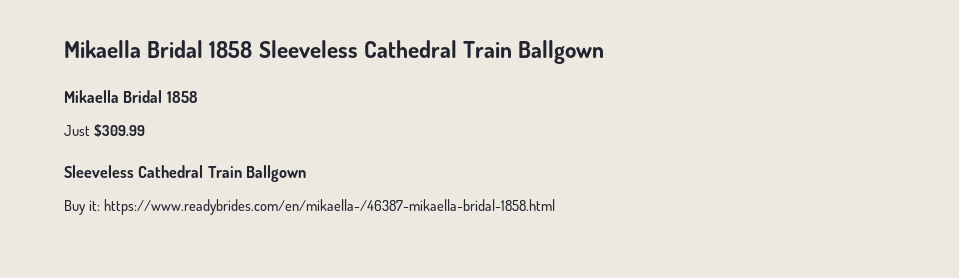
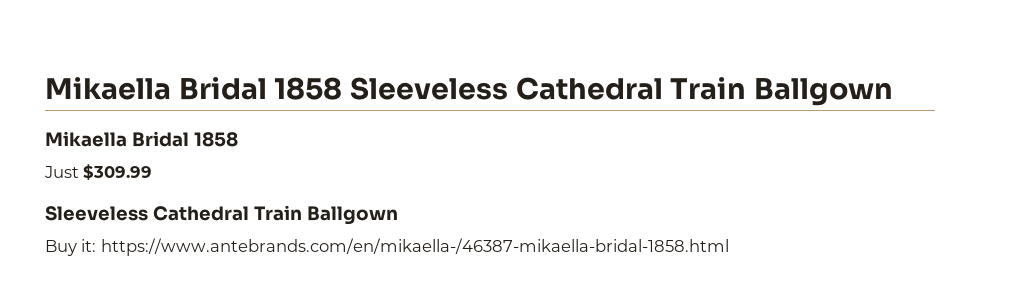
[103,199,555,215] https://www.readybrides.com/en/mikaella-/46387-mikaella-bridal-1858.html -> [100,238,729,256] https://www.antebrands.com/en/mikaella-/46387-mikaella-bridal-1858.html

